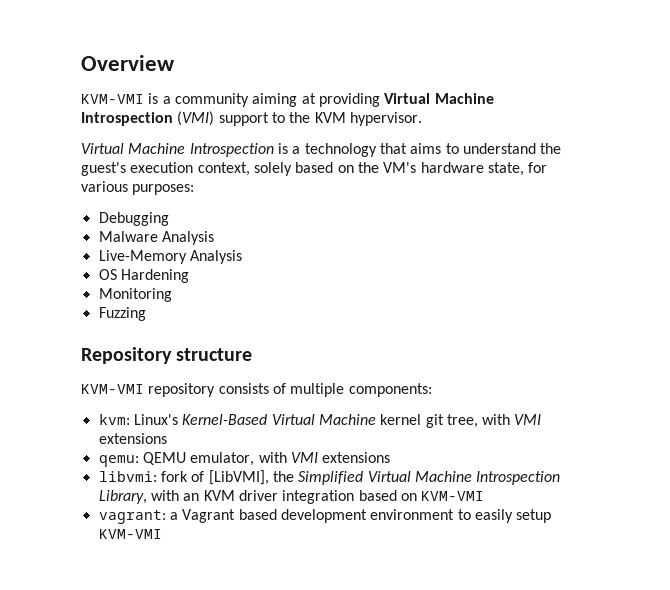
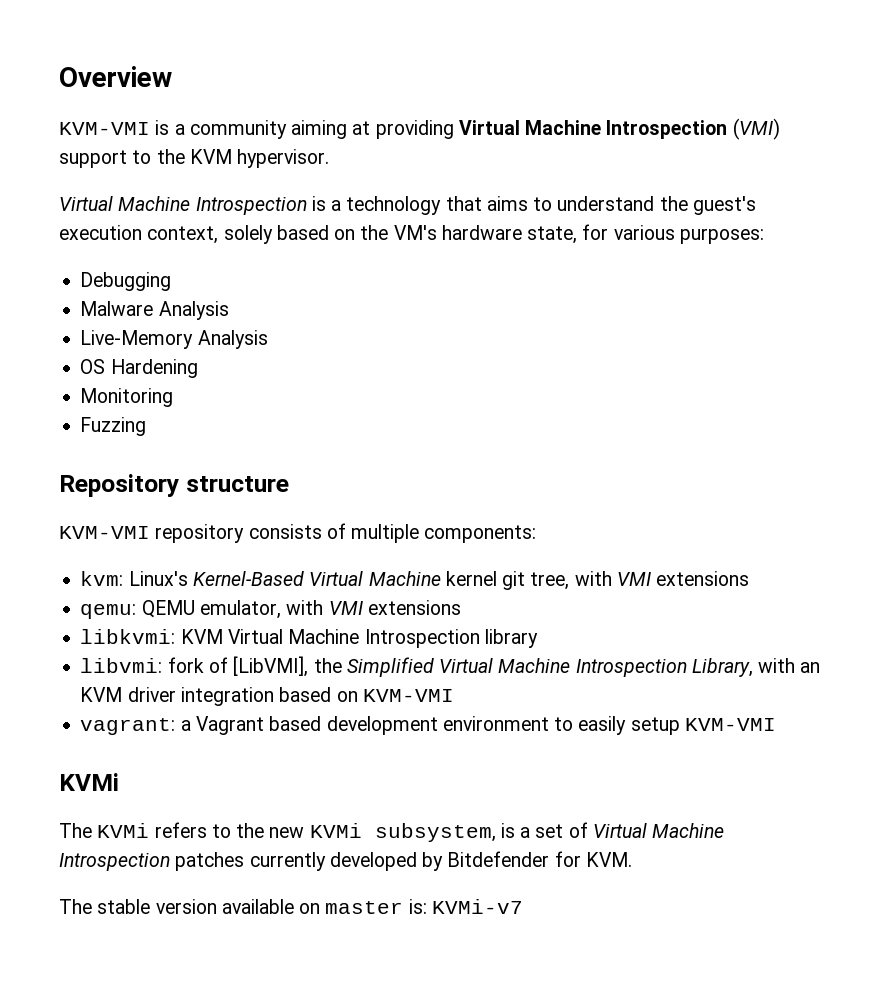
(391, 457) none -> [80,629,538,648] // libkvmi: KVM Virtual Machine Introspection library
(162, 534) none -> [59,773,119,791] [59,822,725,842] [59,851,632,871] [59,899,523,914] // KVMi // The KVMi refers to the new KVMi subsystem, is a set of Virtual Machine Introspection patches currently developed by Bitdefender for KVM. // The stable version available on master is: KVMi-v7

